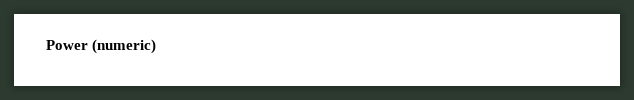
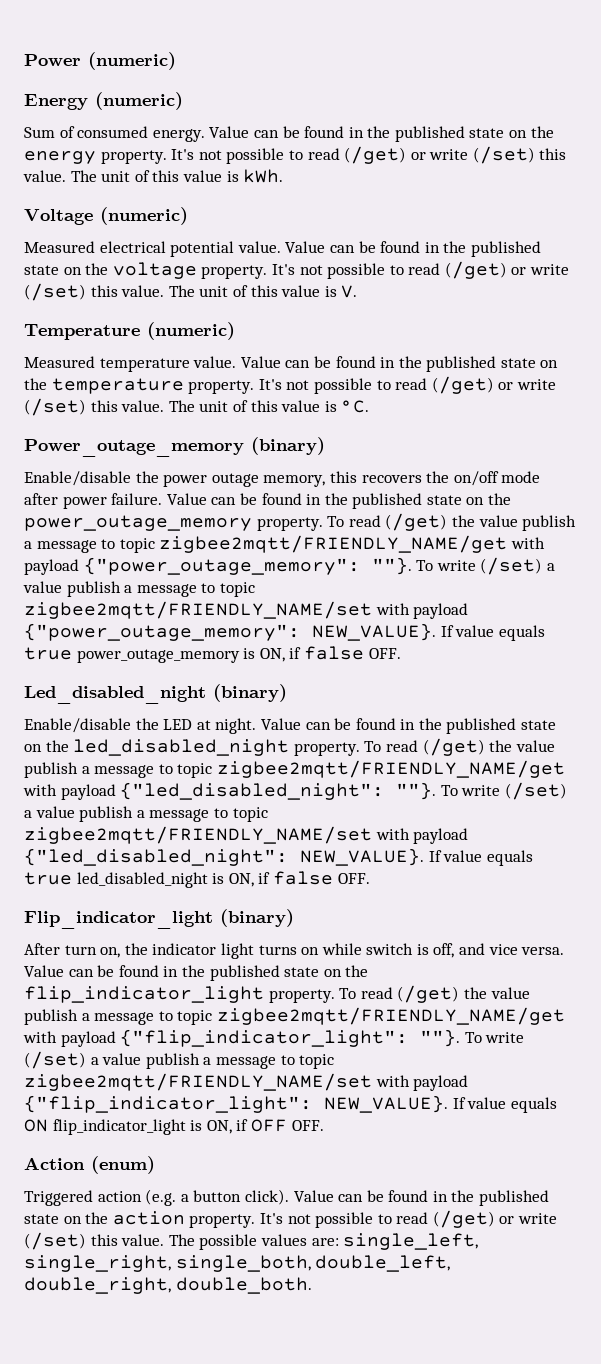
(157, 46) none -> [24,92,183,110] [24,126,554,142] [24,146,567,164] [23,169,284,183] [24,207,188,225] [24,241,541,257] [24,261,570,279] [24,283,358,301] [24,322,235,340] [24,356,559,372] [24,376,556,394] [24,398,370,416] [24,437,325,457] [24,471,541,487] [24,493,512,509] [24,513,577,531] [24,535,545,553] [24,557,555,575] [23,581,255,597] [24,601,469,619] [24,623,545,641] [24,646,401,663] [24,684,287,704] [24,718,557,734] [24,738,555,756] [24,760,565,778] [23,782,567,800] [24,806,268,822] [24,826,469,844] [24,848,533,866] [24,871,370,888] [24,909,294,929] [24,943,565,959] [24,965,369,981] [24,985,530,1003] [24,1007,565,1025] [23,1029,525,1047] [24,1051,335,1069] [24,1073,469,1091] [24,1095,557,1113] [24,1119,324,1135] [24,1156,155,1174] [24,1189,550,1206] [24,1210,558,1228] [24,1232,479,1250] [24,1255,451,1272] [24,1277,312,1294] // Energy (numeric) // Sum of consumed energy. Value can be found in the published state on the energy property. It's not possible to read (/get) or write (/set) this value. The unit of this value is kWh. // Voltage (numeric) // Measured electrical potential value. Value can be found in the published state on the voltage property. It's not possible to read (/get) or write (/set) this value. The unit of this value is V. // Temperature (numeric) // Measured temperature value. Value can be found in the published state on the temperature property. It's not possible to read (/get) or write (/set) this value. The unit of this value is °C. // Power_outage_memory (binary) // Enable/disable the power outage memory, this recovers the on/off mode after power failure. Value can be found in the published state on the power_outage_memory property. To read (/get) the value publish a message to topic zigbee2mqtt/FRIENDLY_NAME/get with payload {"power_outage_memory": ""}. To write (/set) a value publish a message to topic zigbee2mqtt/FRIENDLY_NAME/set with payload {"power_outage_memory": NEW_VALUE}. If value equals true power_outage_memory is ON, if false OFF. // Led_disabled_night (binary) // Enable/disable the LED at night. Value can be found in the published state on the led_disabled_night property. To read (/get) the value publish a message to topic zigbee2mqtt/FRIENDLY_NAME/get with payload {"led_disabled_night": ""}. To write (/set) a value publish a message to topic zigbee2mqtt/FRIENDLY_NAME/set with payload {"led_disabled_night": NEW_VALUE}. If value equals true led_disabled_night is ON, if false OFF. // Flip_indicator_light (binary) // After turn on, the indicator light turns on while switch is off, and vice versa. Value can be found in the published state on the flip_indicator_light property. To read (/get) the value publish a message to topic zigbee2mqtt/FRIENDLY_NAME/get with payload {"flip_indicator_light": ""}. To write (/set) a value publish a message to topic zigbee2mqtt/FRIENDLY_NAME/set with payload {"flip_indicator_light": NEW_VALUE}. If value equals ON flip_indicator_light is ON, if OFF OFF. // Action (enum) // Triggered action (e.g. a button click). Value can be found in the published state on the action property. It's not possible to read (/get) or write (/set) this value. The possible values are: single_left, single_right, single_both, double_left, double_right, double_both.

